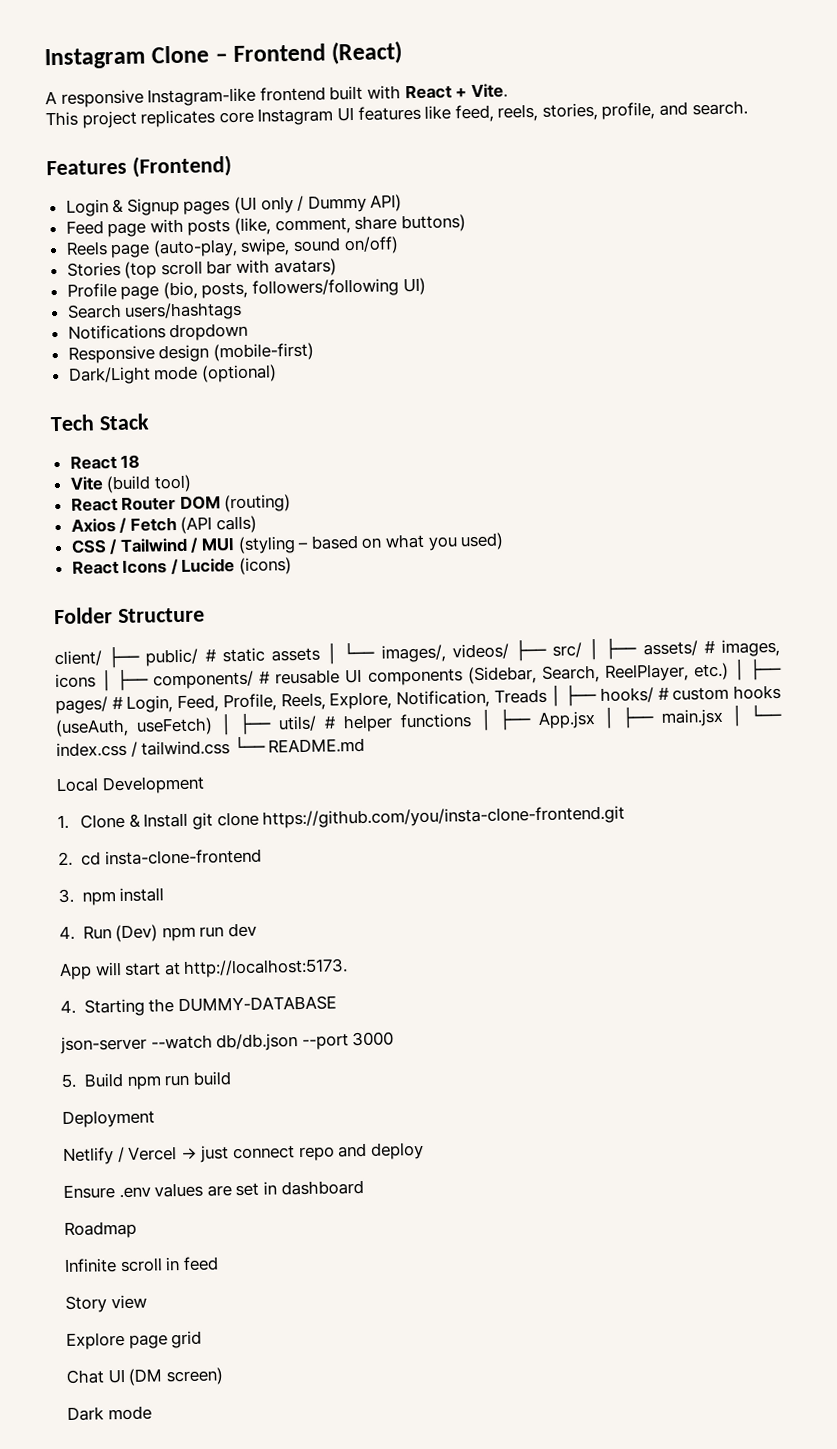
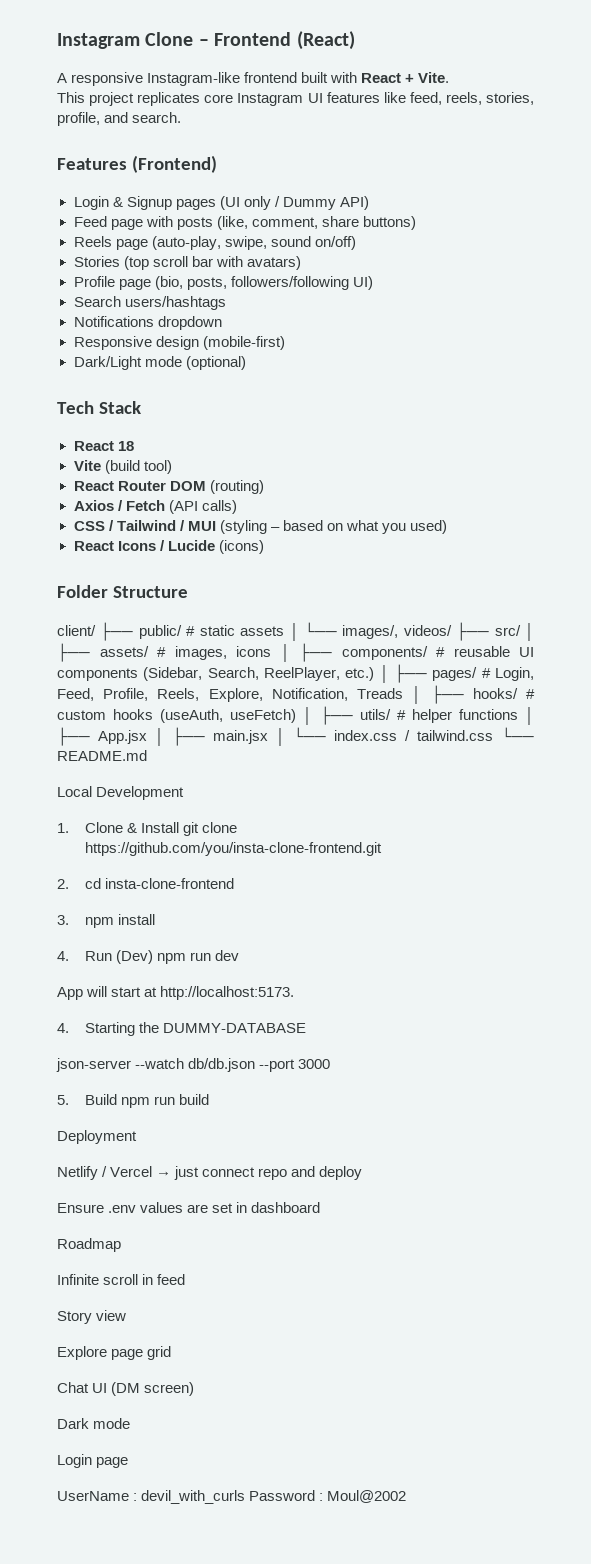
(152, 1413) none -> [57,1454,129,1468] [57,1490,407,1504] // Login page // UserName : devil_with_curls Password : Moul@2002

